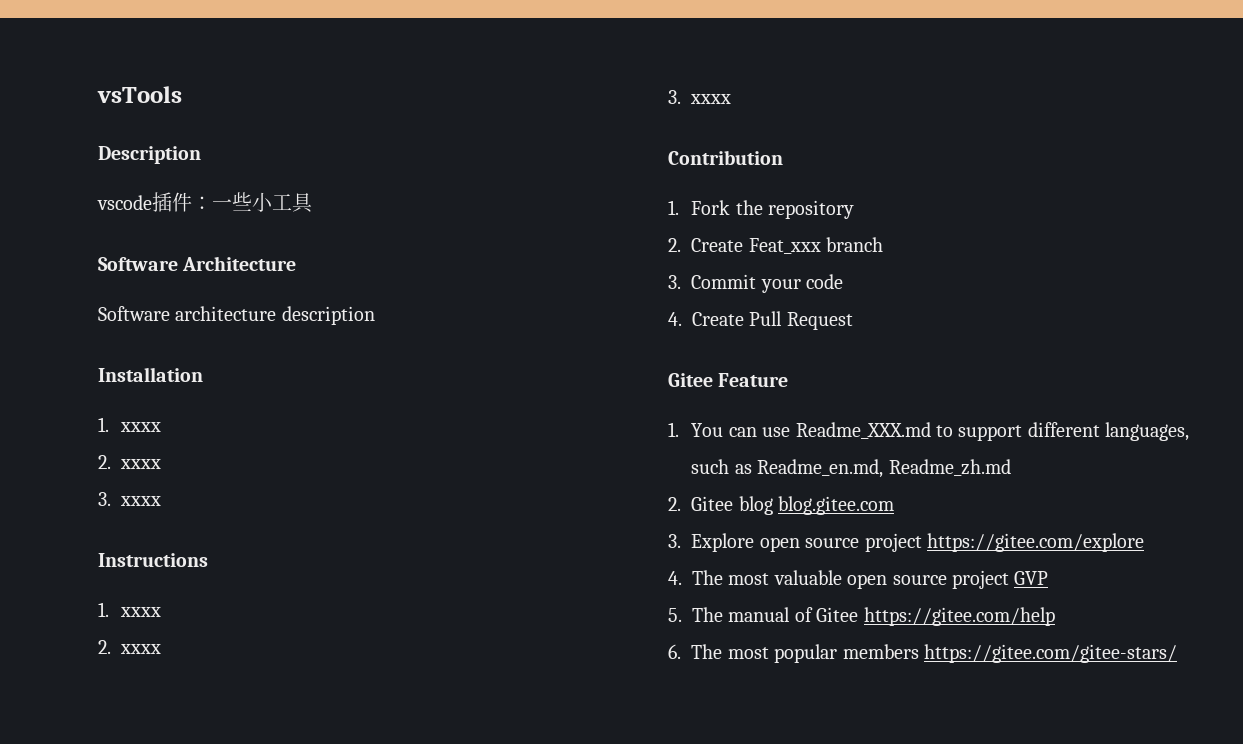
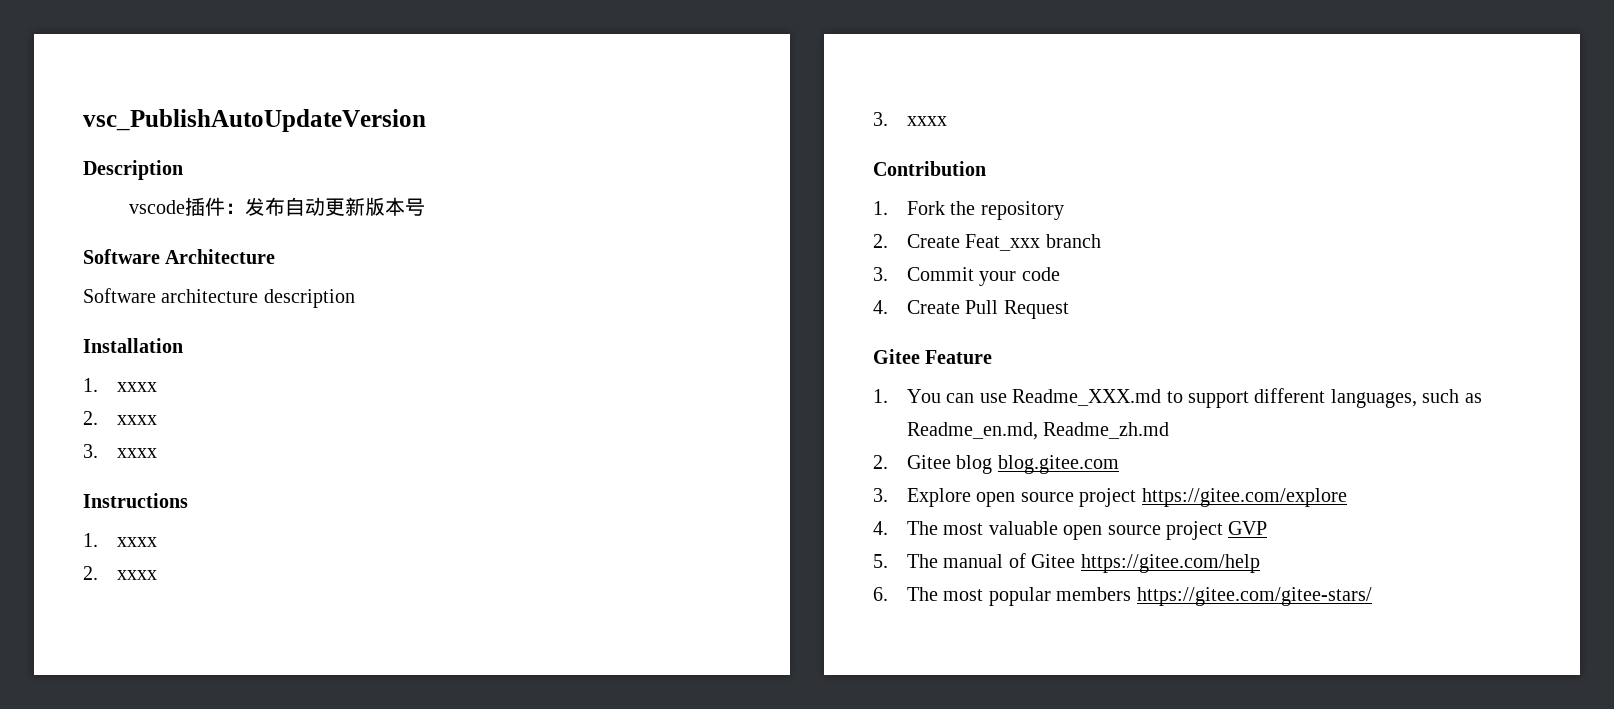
[97,86,182,103] vsTools -> [83,109,426,132] vsc_PublishAutoUpdateVersion
[212,192,313,213] 一些小工具 -> [244,197,425,216] 发布自动更新版本号

